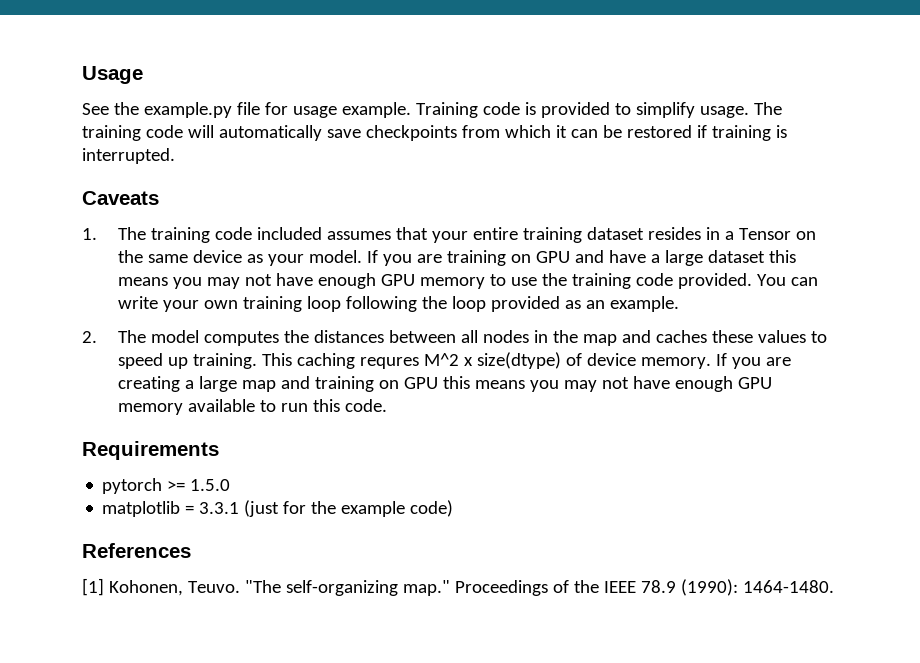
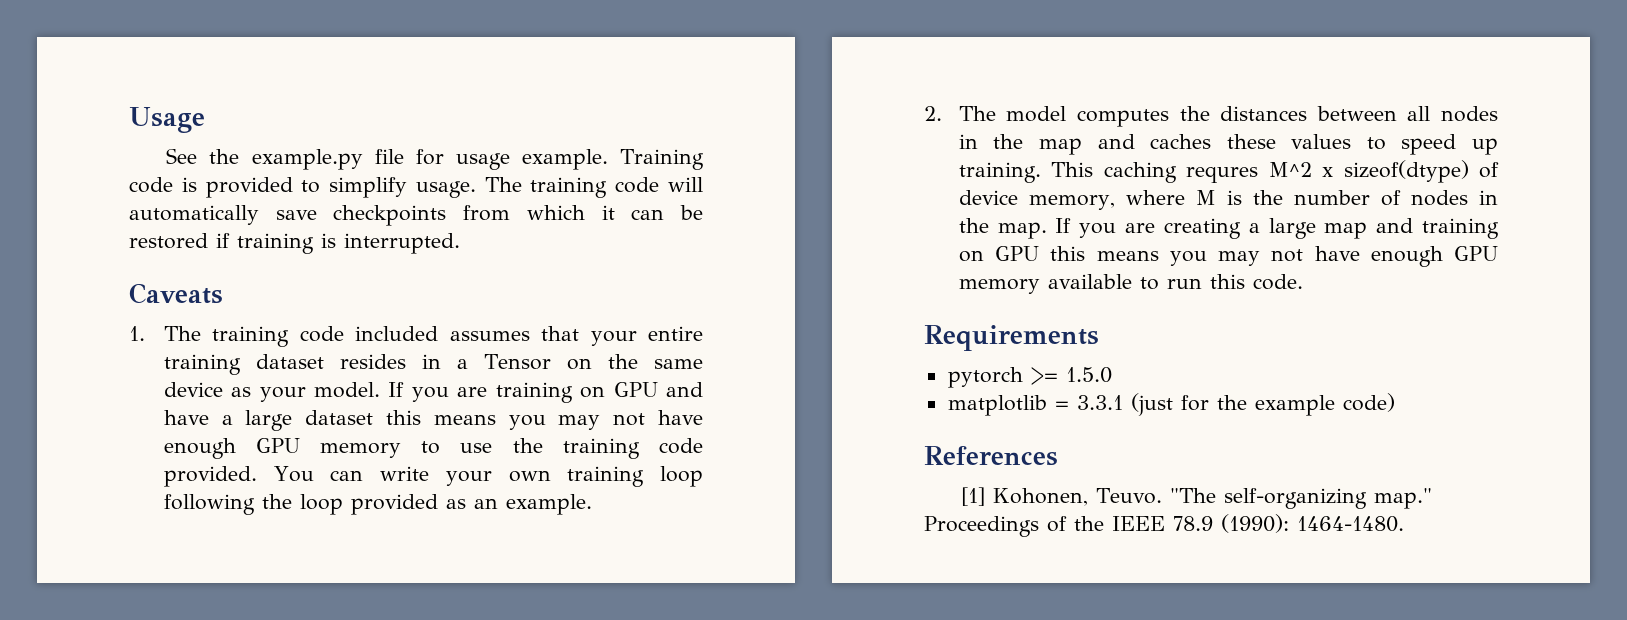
[477,352,562,369] size(dtype) -> [1343,160,1469,183] sizeof(dtype)
[641,357,712,369] memory. -> [1028,190,1498,210] [958,218,1047,239] memory, where M is the number of nodes in the map.

